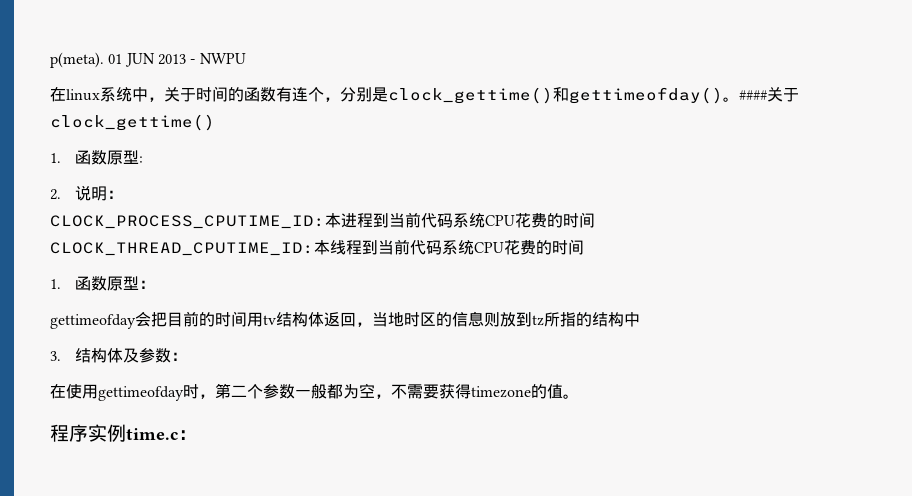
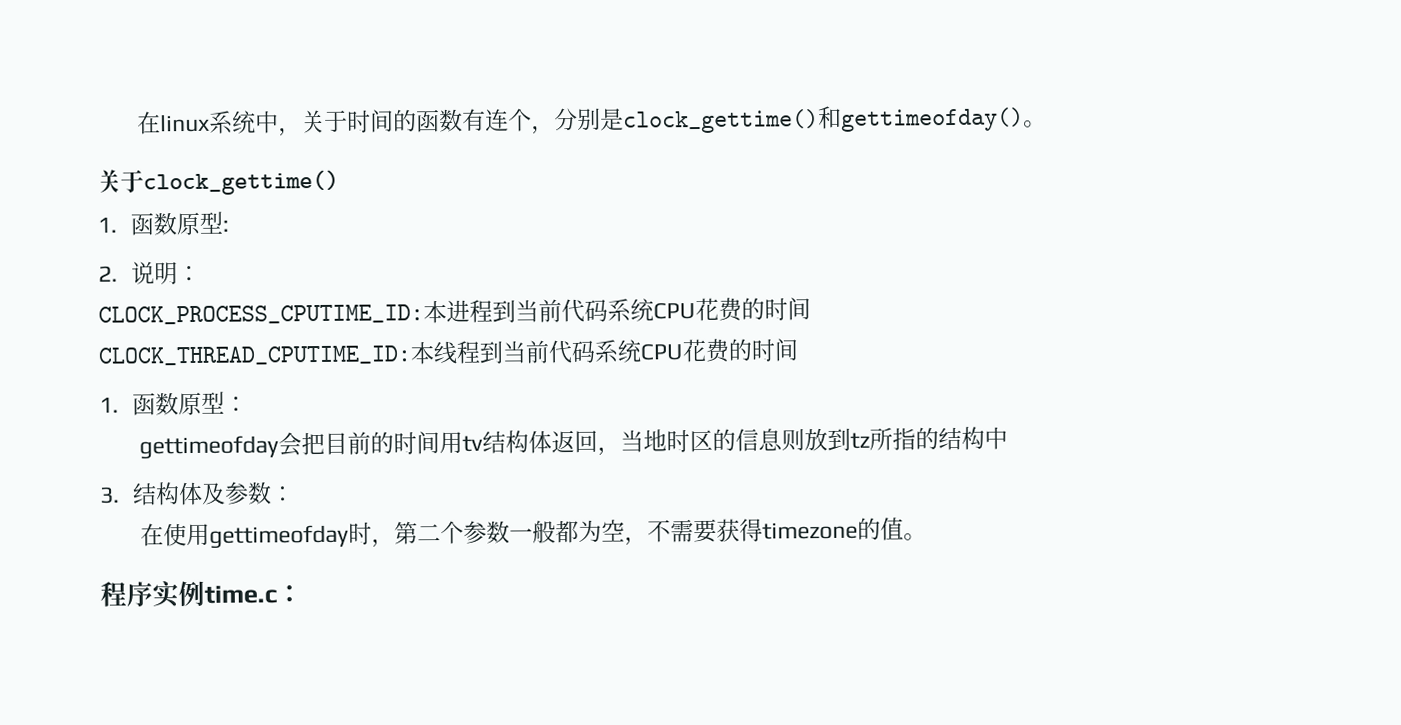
[50,52,246,68] p(meta). 01 JUN 2013 - NWPU // -> (137, 123) none
[739,90,767,100] #### -> (1048, 124) //

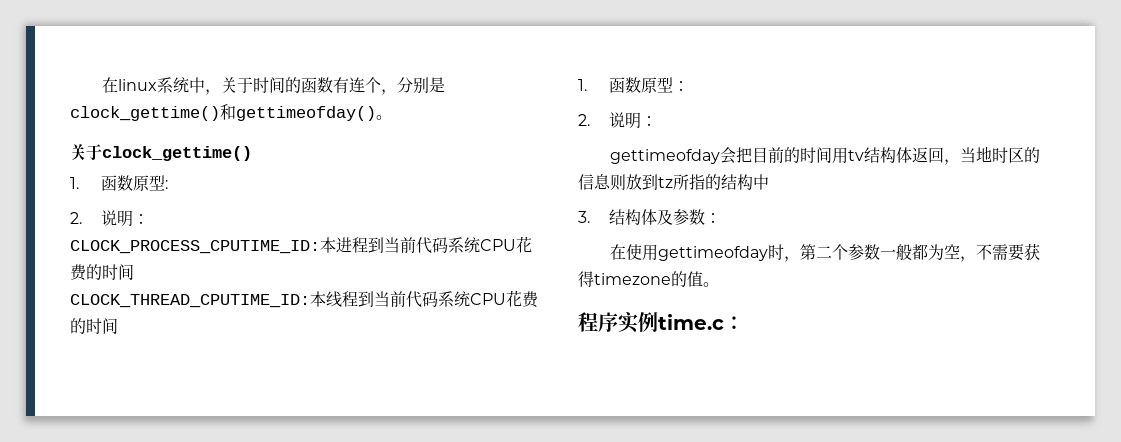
(248, 404) none -> [578,112,657,129] // 2.说明：

